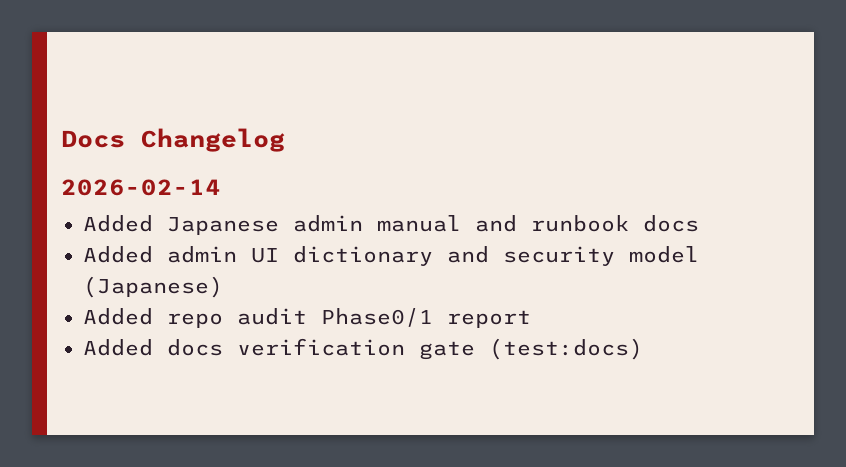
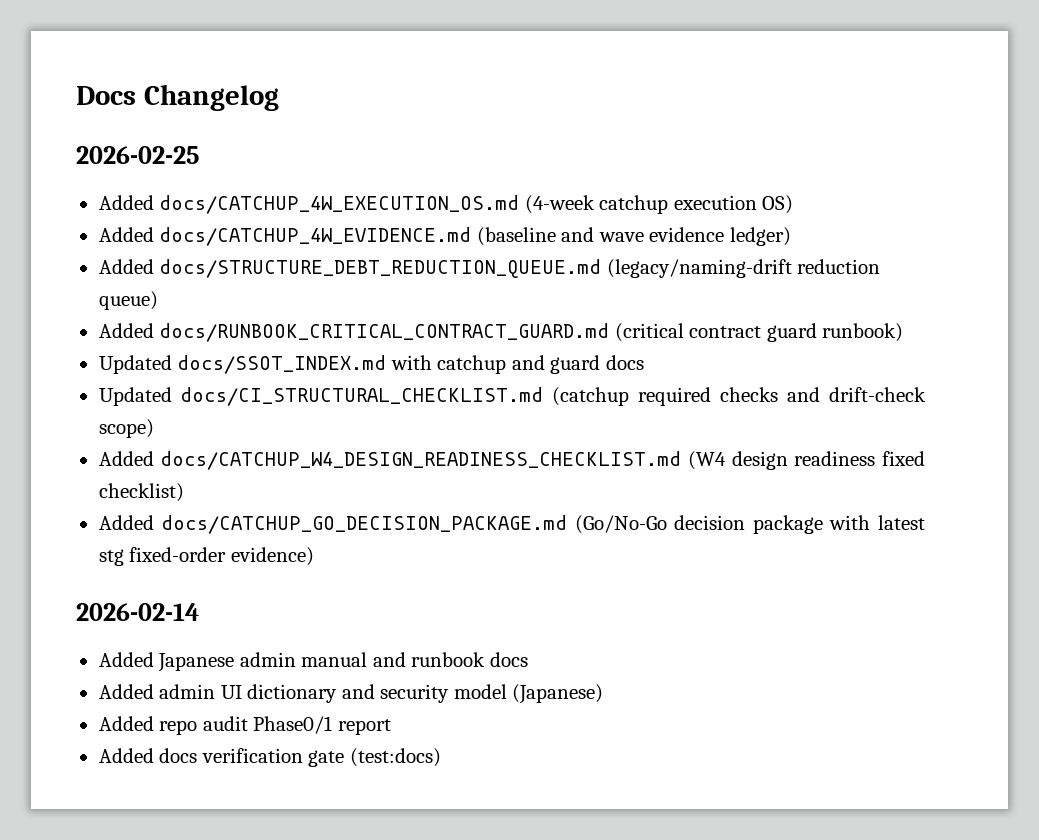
(285, 140) none -> [76,146,200,164] [98,195,794,214] [98,227,791,246] [98,259,881,278] [98,291,158,310] [98,323,904,342] [98,355,644,374] [98,387,926,406] [98,419,154,438] [98,451,926,470] [98,483,184,502] [98,515,926,534] [98,547,314,566] // 2026-02-25 // Added docs/CATCHUP_4W_EXECUTION_OS.md (4-week catchup execution OS) // Added docs/CATCHUP_4W_EVIDENCE.md (baseline and wave evidence ledger) // Added docs/STRUCTURE_DEBT_REDUCTION_QUEUE.md (legacy/naming-drift reduction queue) // Added docs/RUNBOOK_CRITICAL_CONTRACT_GUARD.md (critical contract guard runbook) // Updated docs/SSOT_INDEX.md with catchup and guard docs // Updated docs/CI_STRUCTURAL_CHECKLIST.md (catchup required checks and drift-check scope) // Added docs/CATCHUP_W4_DESIGN_READINESS_CHECKLIST.md (W4 design readiness fixed checklist) // Added docs/CATCHUP_GO_DECISION_PACKAGE.md (Go/No-Go decision package with latest stg fixed-order evidence)

